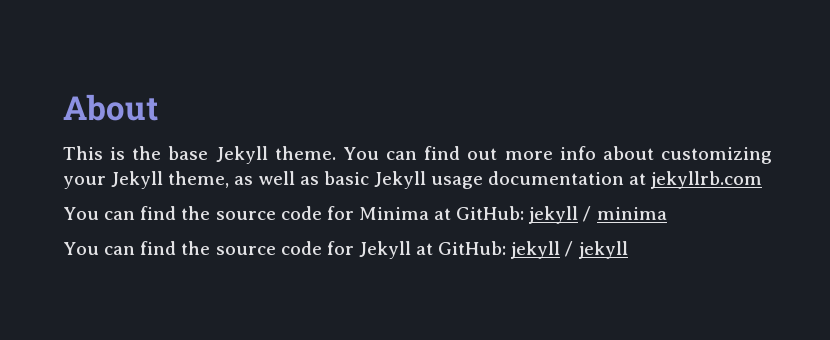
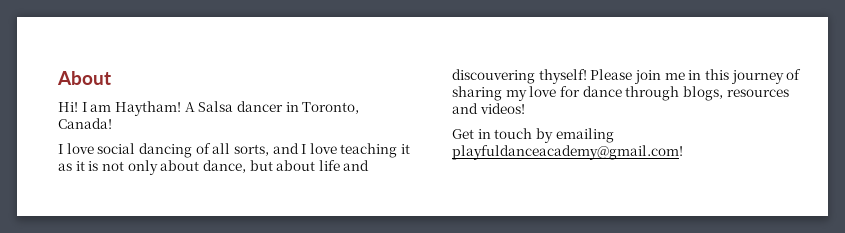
[63,146,773,164] [63,171,763,189] [63,206,667,224] [63,241,628,259] This is the base Jekyll theme. You can find out more info about customizing your Jekyll theme, as well as basic Jekyll usage documentation at jekyllrb.com // You can find the source code for Minima at GitHub: jekyll / minima // You can find the source code for Jekyll at GitHub: jekyll / jekyll -> [58,101,360,116] [58,118,112,129] [58,143,411,158] [58,160,370,175] [452,69,802,84] [452,86,789,101] [452,103,525,114] [452,128,614,143] [452,145,683,160] Hi! I am Haytham! A Salsa dancer in Toronto, Canada! // I love social dancing of all sorts, and I love teaching it as it is not only about dance, but about life and discouvering thyself! Please join me in this journey of sharing my love for dance through blogs, resources and videos! // Get in touch by emailing playfuldanceacademy@gmail.com!

